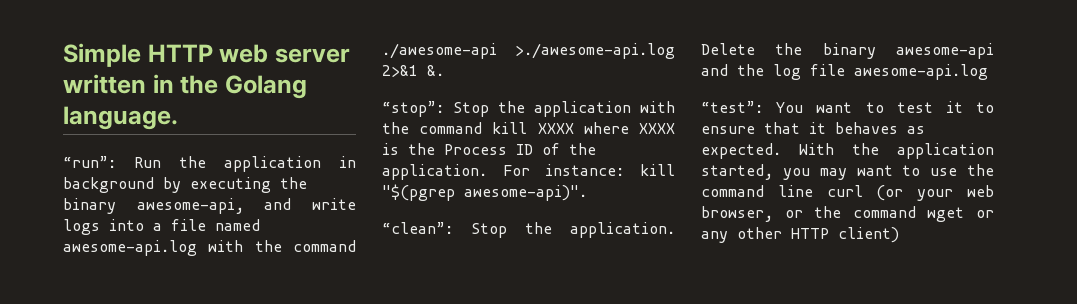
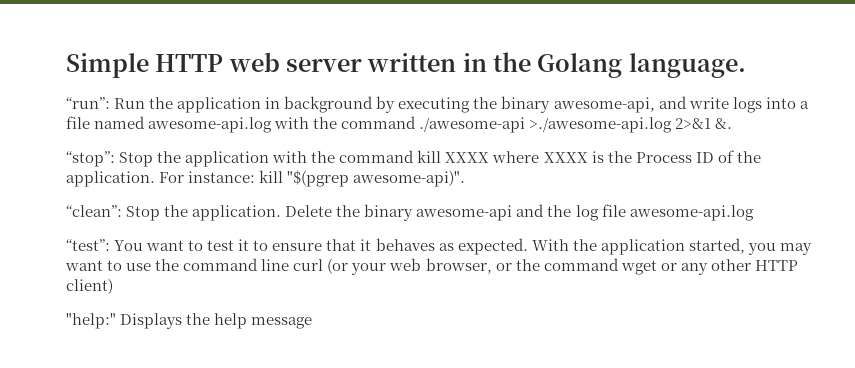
(899, 235) none -> [66,313,313,329] // "help:" Displays the help message

